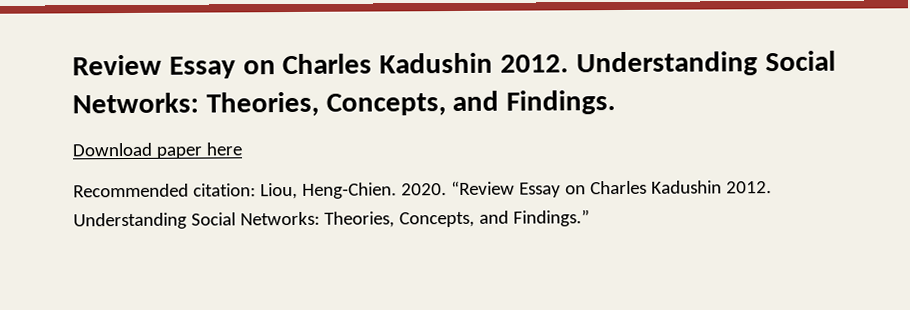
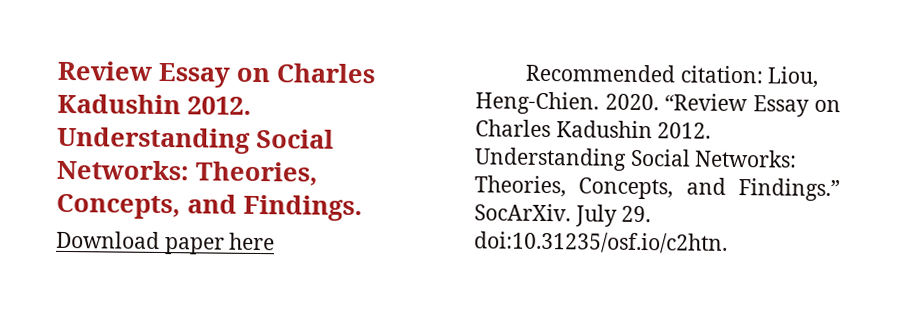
(590, 218) none -> [474,203,652,227] [474,231,728,254] SocArXiv. July 29. doi:10.31235/osf.io/c2htn.

